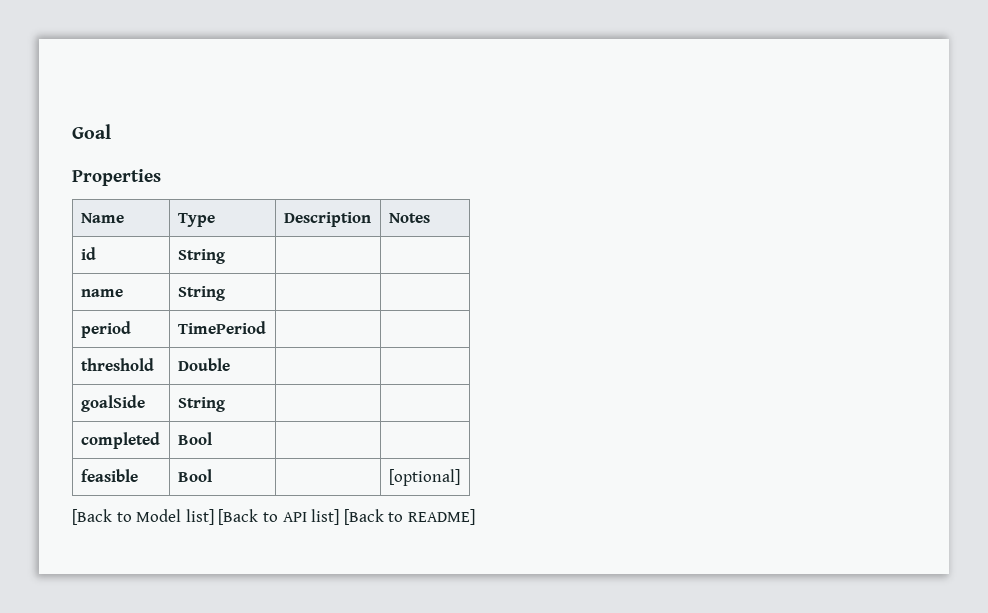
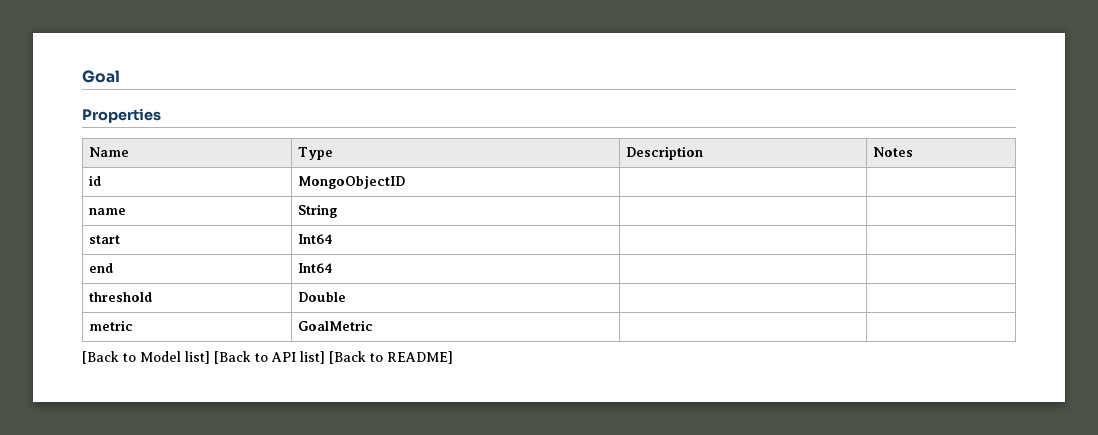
[177,249,225,264] String -> [298,175,406,189] MongoObjectID
[80,321,131,338] [177,321,266,334] [80,358,154,371] [177,358,230,371] [80,395,145,412] [177,397,225,412] [80,432,160,449] [177,432,212,445] [80,469,138,482] [177,469,212,482] [388,469,460,486] period | TimePeriod | | // threshold | Double | | // goalSide | String | | // completed | Bool | | // feasible | Bool | | [optional] -> [89,235,121,244] [298,234,333,244] [89,263,114,273] [298,263,333,273] [89,292,153,302] [298,292,347,302] [89,320,134,331] [298,320,374,331] start | Int64 | | // end | Int64 | | // threshold | Double | | // metric | GoalMetric | |

